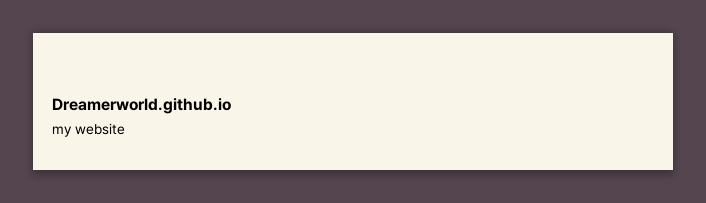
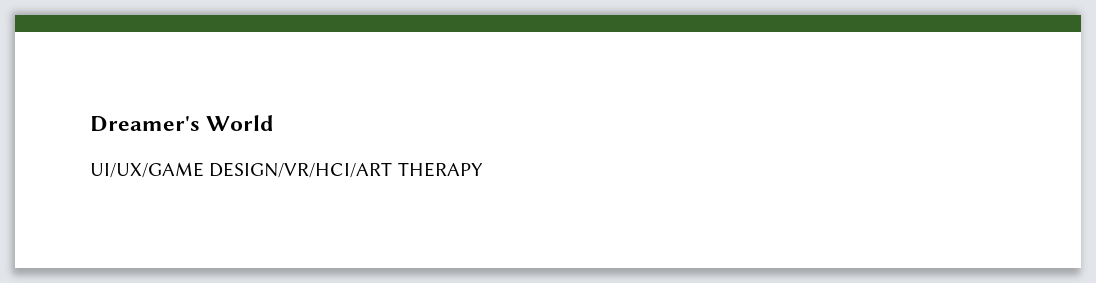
[52,98,231,114] [52,123,125,137] Dreamerworld.github.io // my website -> [90,115,275,132] [90,162,483,178] Dreamer's World // UI/UX/GAME DESIGN/VR/HCI/ART THERAPY

